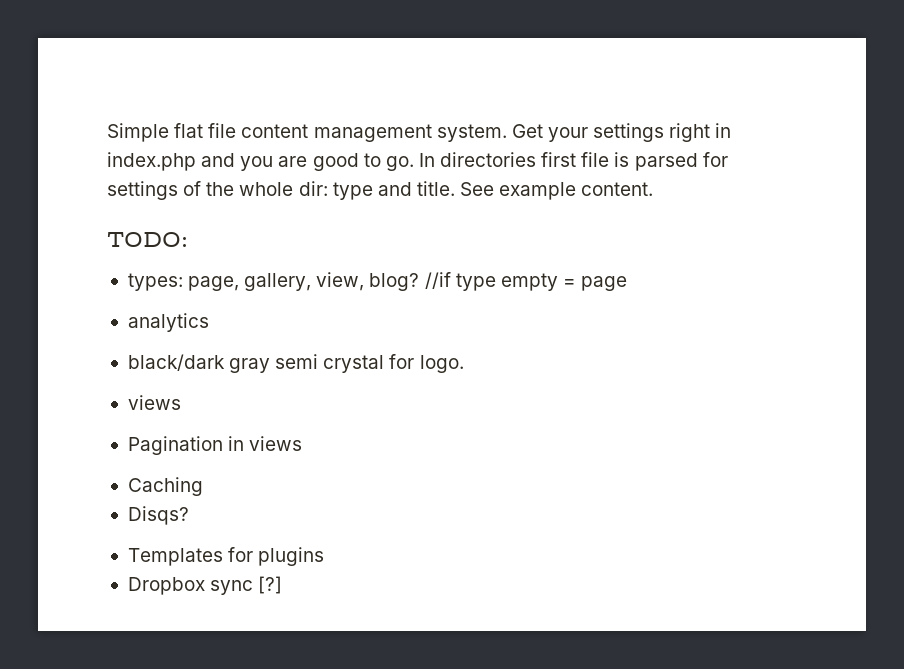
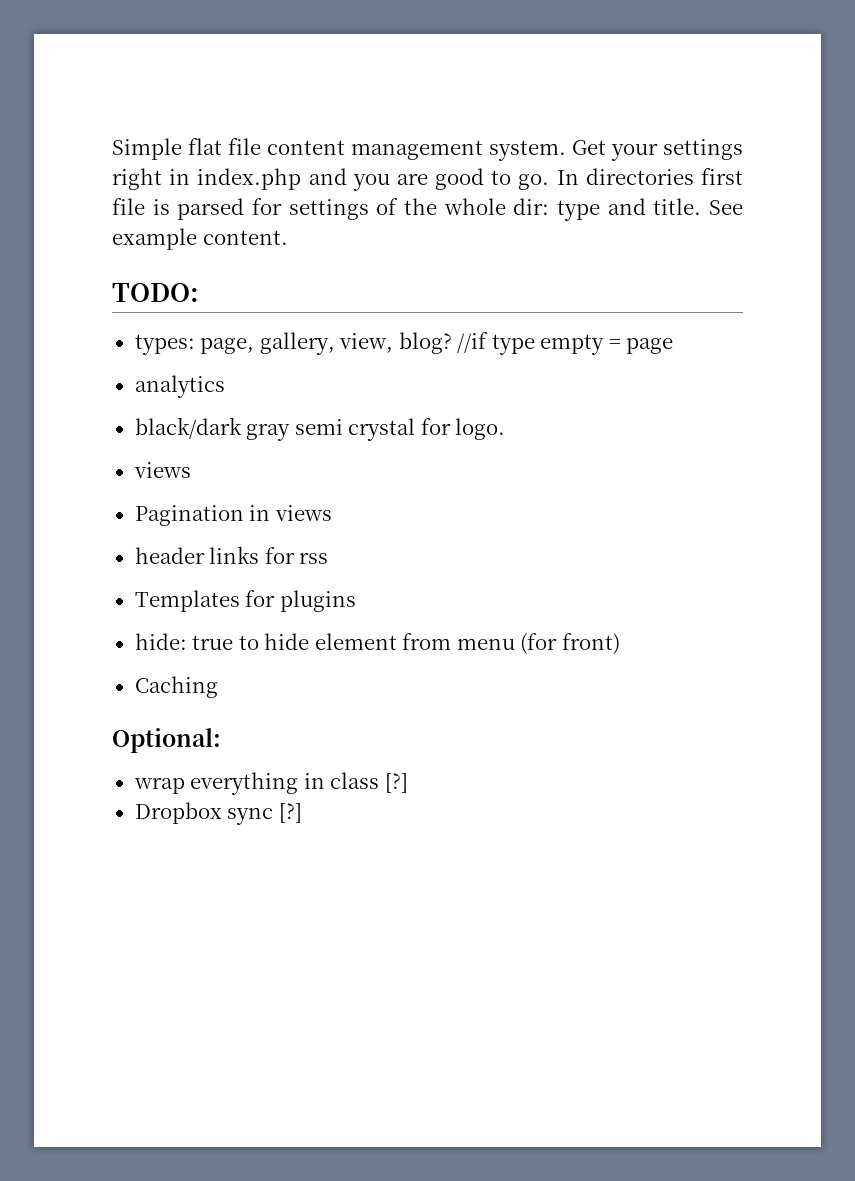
[127,477,203,496] [127,506,189,525] Caching // Disqs? -> [134,546,329,564] header links for rss
(325, 556) none -> [134,633,620,655] [134,676,218,698] [112,728,221,753] [133,772,408,795] // hide: true to hide element from menu (for front) // Caching // Optional: // wrap everything in class [?]

